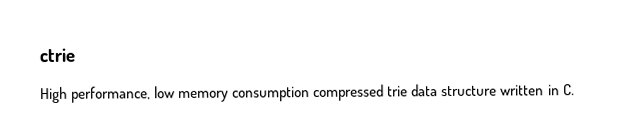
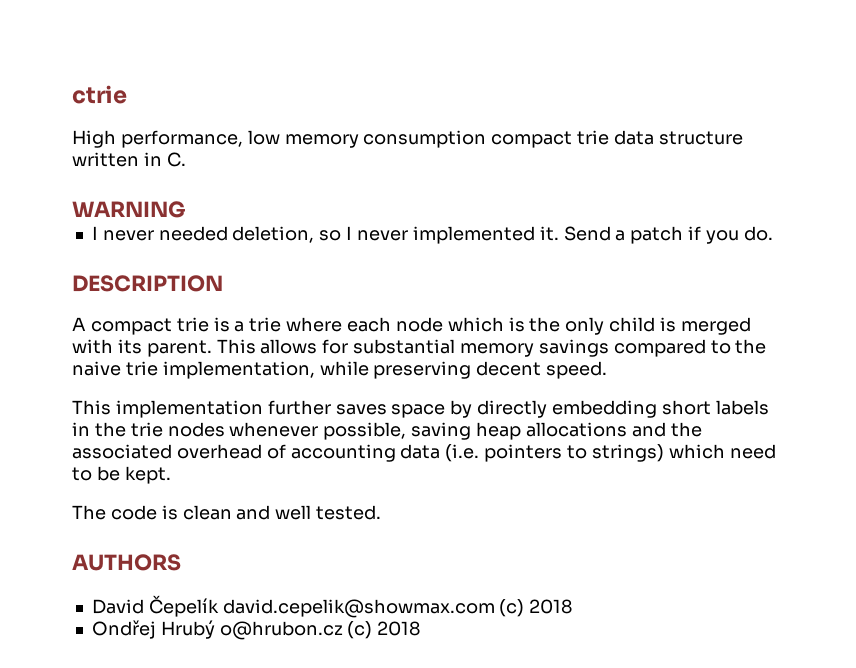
[313,84,385,102] compressed -> [491,131,573,148] compact
(575, 90) none -> [72,201,186,218] [91,226,773,244] [72,275,223,292] [72,317,751,335] [72,339,767,357] [72,361,608,379] [72,400,769,418] [72,422,702,440] [72,444,776,462] [72,466,171,484] [72,505,382,520] [72,554,181,571] [91,595,573,618] [91,620,421,640] // WARNING // I never needed deletion, so I never implemented it. Send a patch if you do. // DESCRIPTION // A compact trie is a trie where each node which is the only child is merged with its parent. This allows for substantial memory savings compared to the naive trie implementation, while preserving decent speed. // This implementation further saves space by directly embedding short labels in the trie nodes whenever possible, saving heap allocations and the associated overhead of accounting data (i.e. pointers to strings) which need to be kept. // The code is clean and well tested. // AUTHORS // David Čepelík david.cepelik@showmax.com (c) 2018 // Ondřej Hrubý o@hrubon.cz (c) 2018

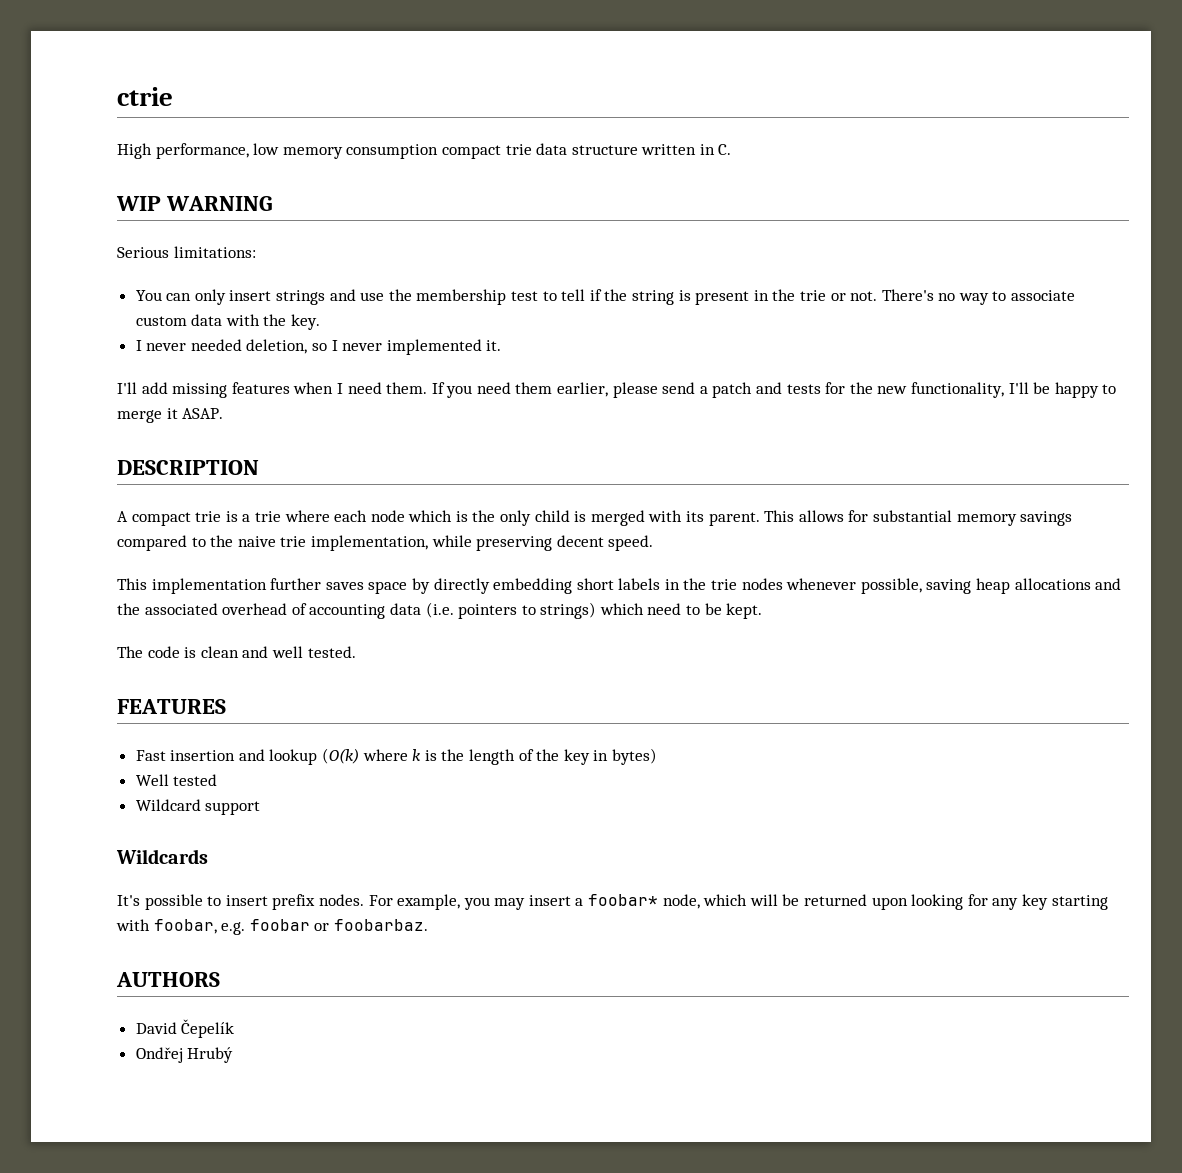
(186, 159) none -> [116,196,161,211] WIP
(186, 209) none -> [117,246,256,258] [135,289,1076,305] [135,314,321,330] // Serious limitations: // You can only insert strings and use the membership test to tell if the string is present in the trie or not. There's no way to associate custom data with the key.
[563,226,773,244] Send a patch if you do. -> [117,382,1117,398] [117,408,224,423] // I'll add missing features when I need them. If you need them earlier, please send a patch and tests for the new functionality, I'll be happy to merge it ASAP.
(382, 512) none -> [117,699,226,714] [135,748,657,765] [135,774,218,786] [135,799,261,815] [116,849,208,864] [117,894,1108,910] [116,919,428,935] // FEATURES // Fast insertion and lookup (O(k) where k is the length of the key in bytes) // Well tested // Wildcard support // Wildcards // It's possible to insert prefix nodes. For example, you may insert a foobar* node, which will be returned upon looking for any key starting with foobar, e.g. foobar or foobarbaz.
[222,599,573,618] david.cepelik@showmax.com (c) 2018 -> (235, 1028) none
[219,621,421,640] o@hrubon.cz (c) 2018 -> (234, 1055) none

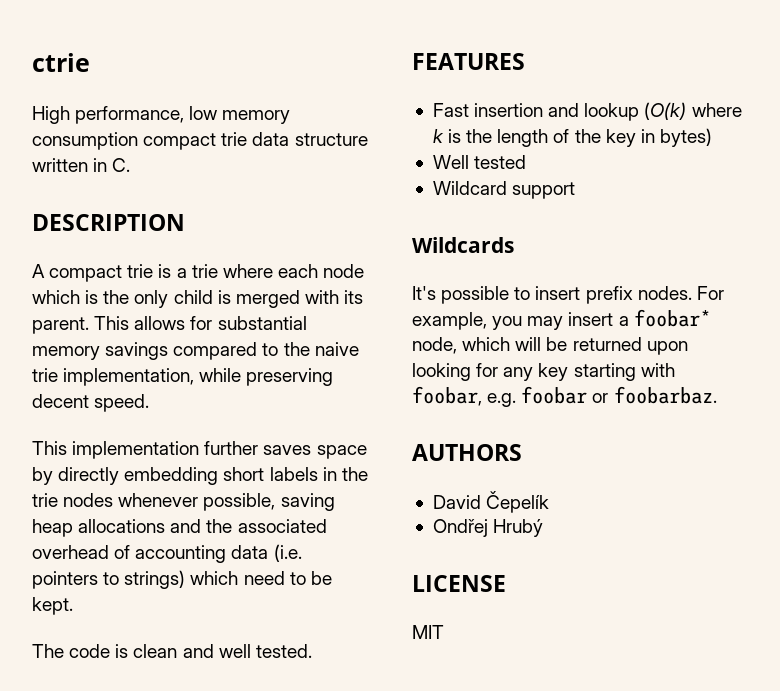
[116,196,273,211] [117,246,256,258] [135,289,1076,305] [135,314,321,330] [135,339,502,355] [117,382,1117,398] [117,408,224,423] // WIP WARNING // Serious limitations: // You can only insert strings and use the membership test to tell if the string is present in the trie or not. There's no way to associate custom data with the key. // I never needed deletion, so I never implemented it. // I'll add missing features when I need them. If you need them earlier, please send a patch and tests for the new functionality, I'll be happy to merge it ASAP. -> (131, 165) none
(234, 1055) none -> [412,575,506,592] [412,625,444,639] // LICENSE // MIT

